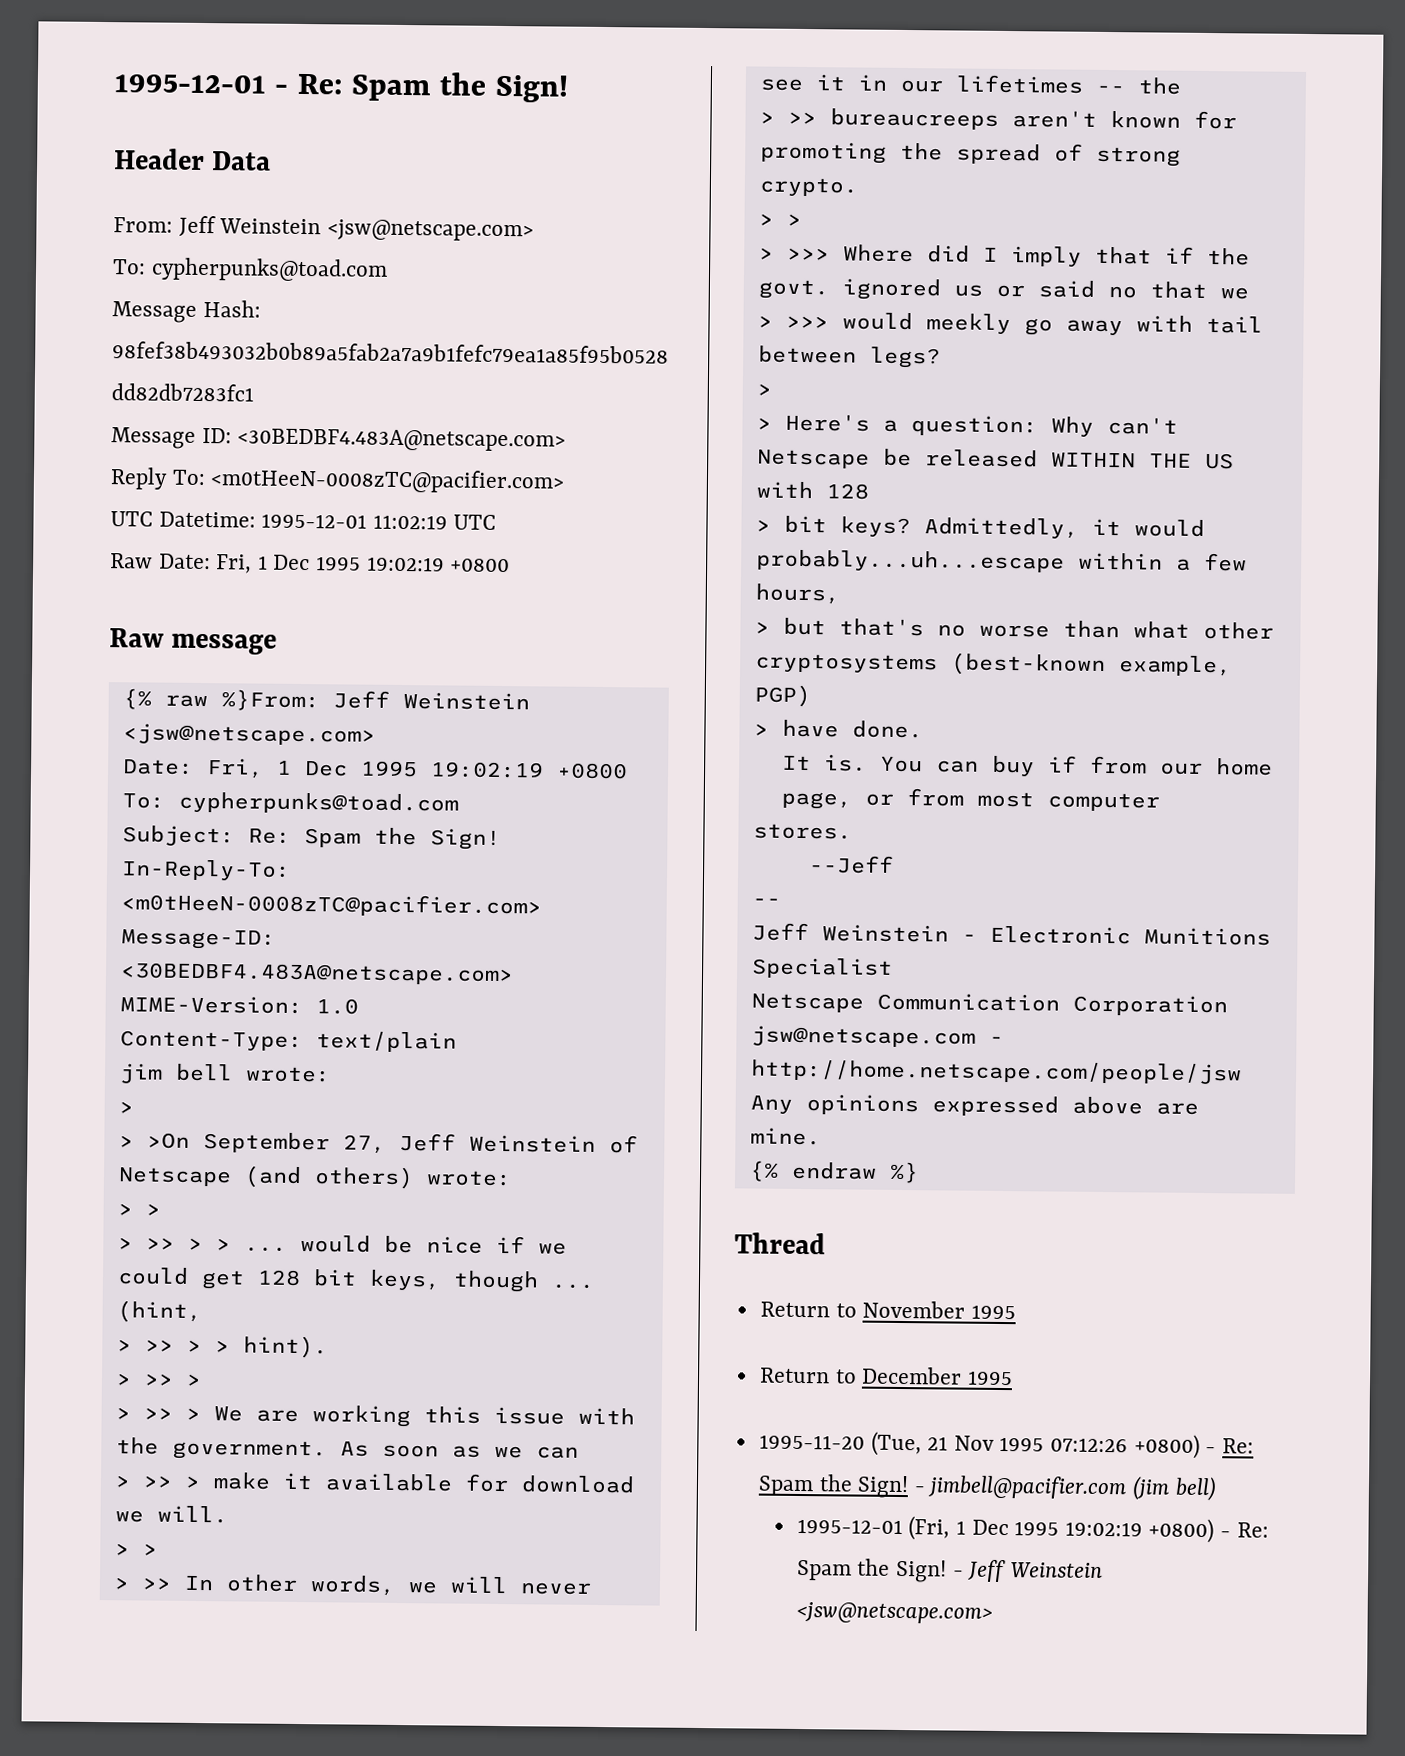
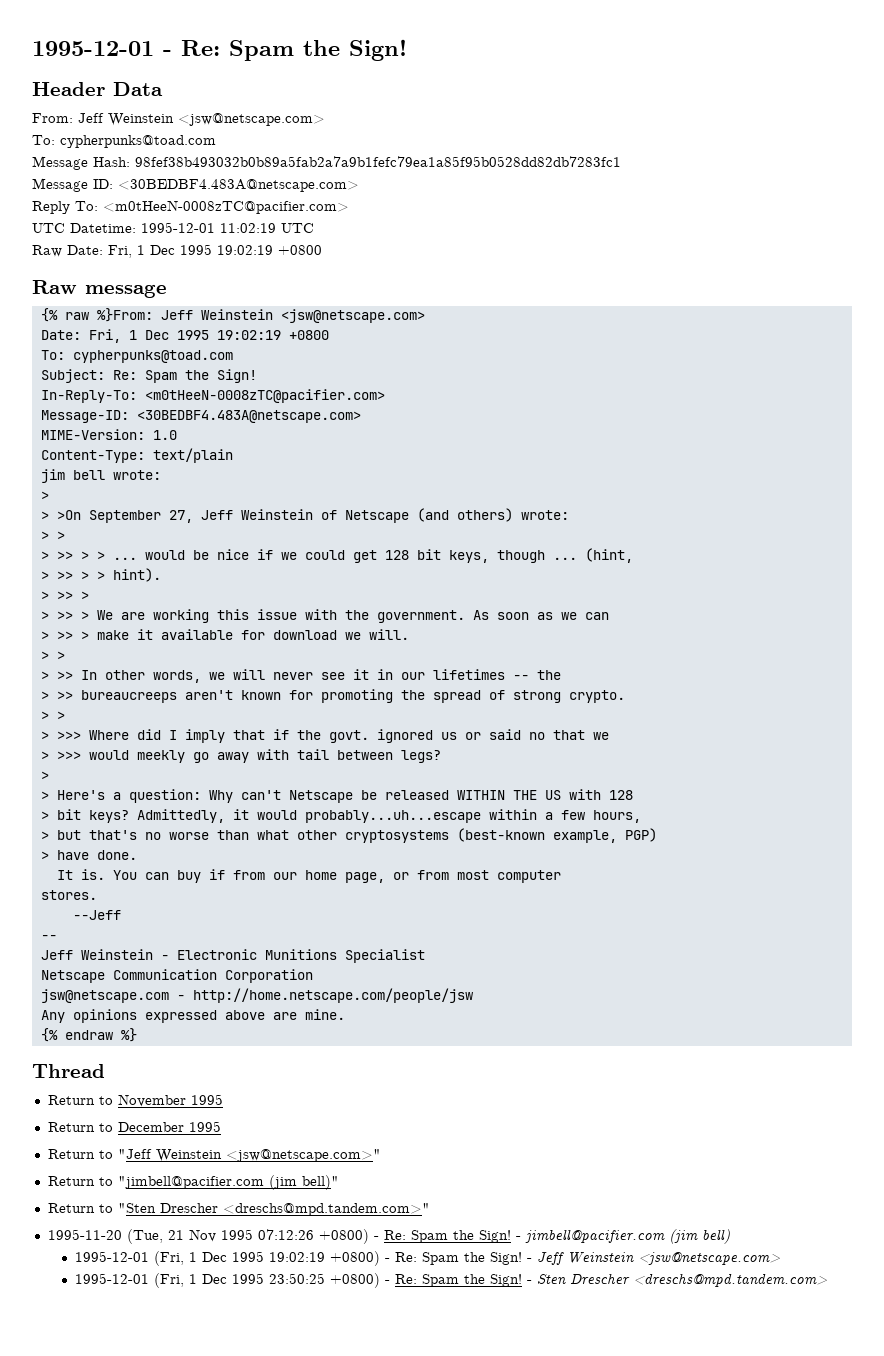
(1013, 1378) none -> [47,1149,381,1162] [47,1175,339,1190] [47,1203,430,1216] // Return to "Jeff Weinstein <jsw@netscape.com>" // Return to "jimbell@pacifier.com (jim bell)" // Return to "Sten Drescher <dreschs@mpd.tandem.com>"
(993, 1612) none -> [75,1273,828,1288] // 1995-12-01 (Fri, 1 Dec 1995 23:50:25 +0800) - Re: Spam the Sign! - Sten Drescher <dreschs@mpd.tandem.com>

